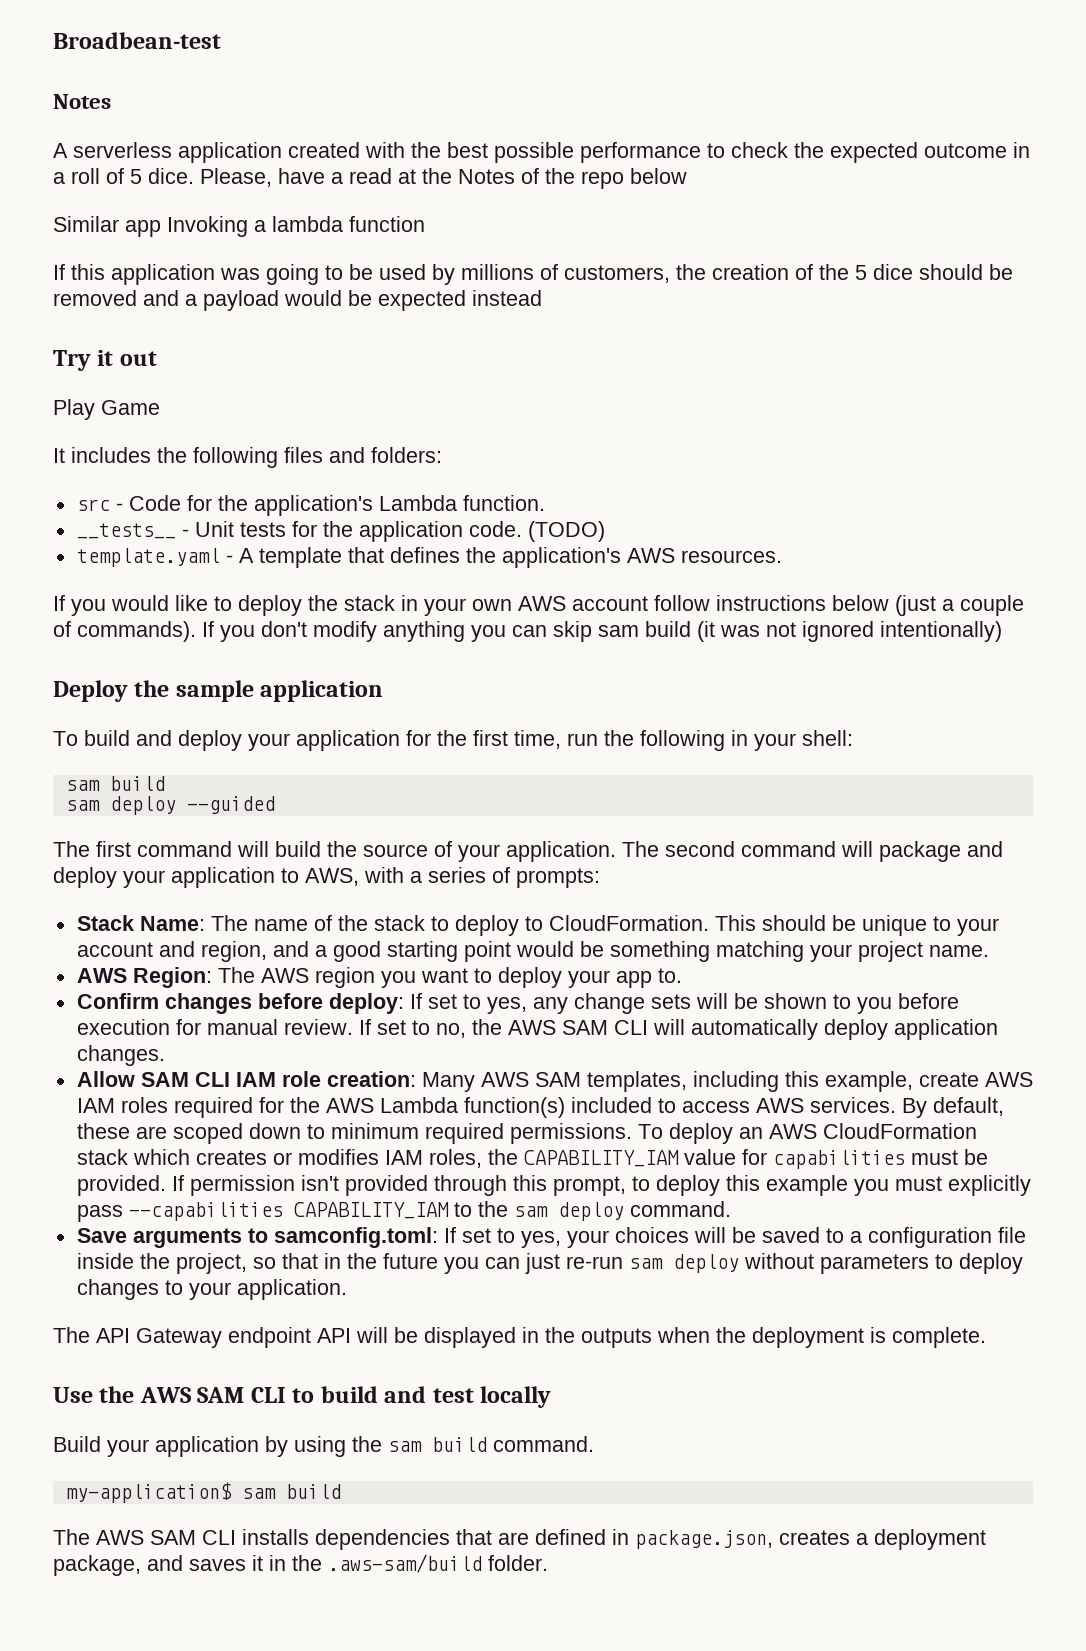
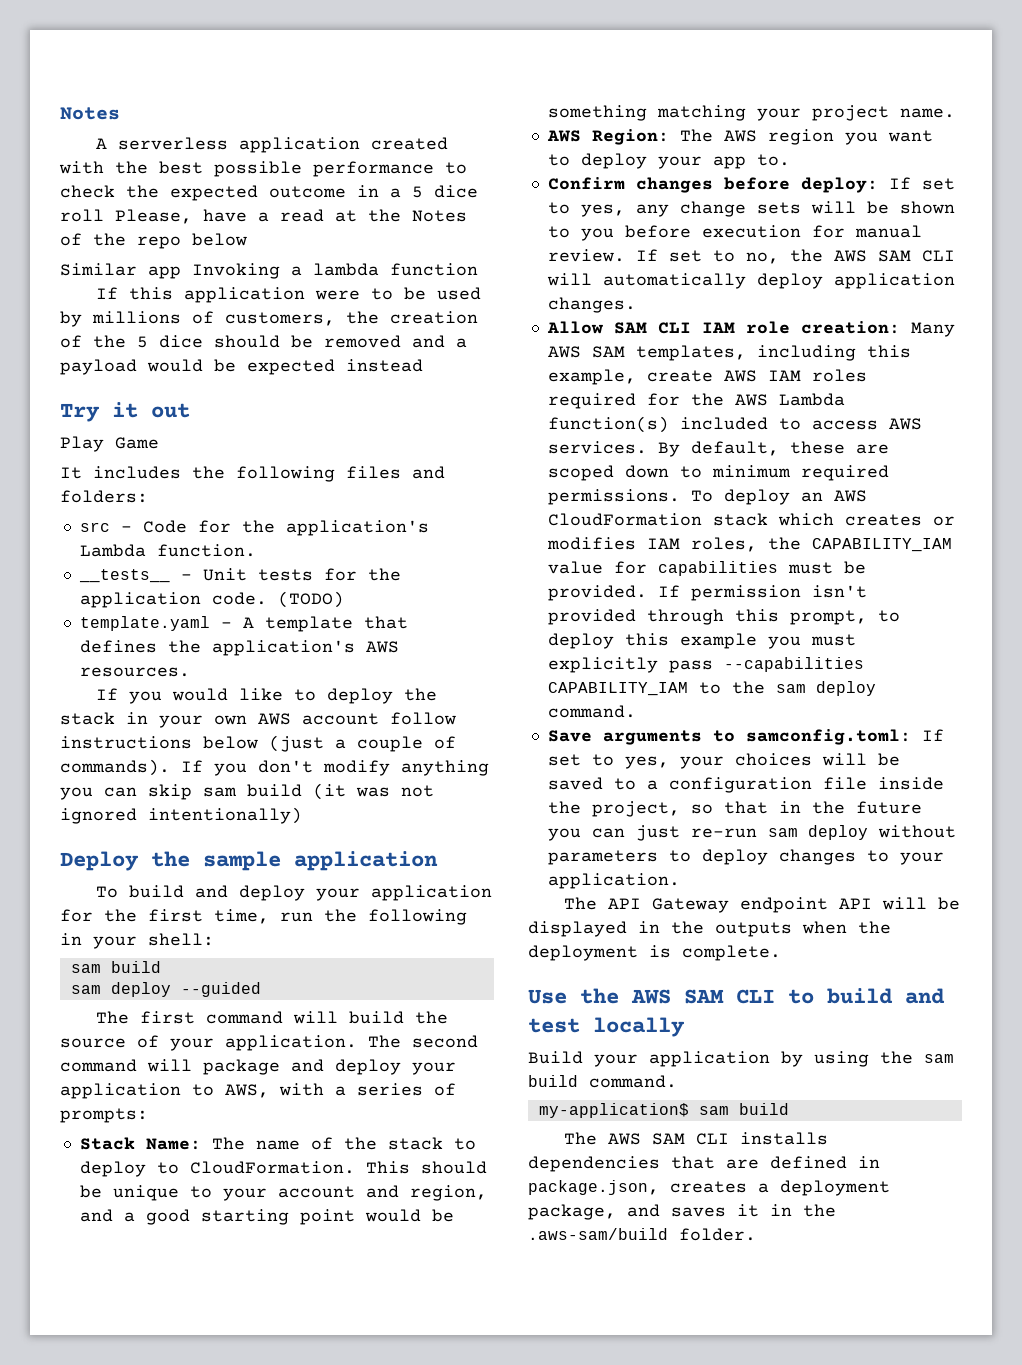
[53,32,221,49] Broadbean-test // -> (60, 113) none
[71,168,194,184] roll of 5 dice. -> [412,185,478,198] [60,209,104,222] 5 dice roll
[220,264,319,285] was going -> [314,290,360,300] were

